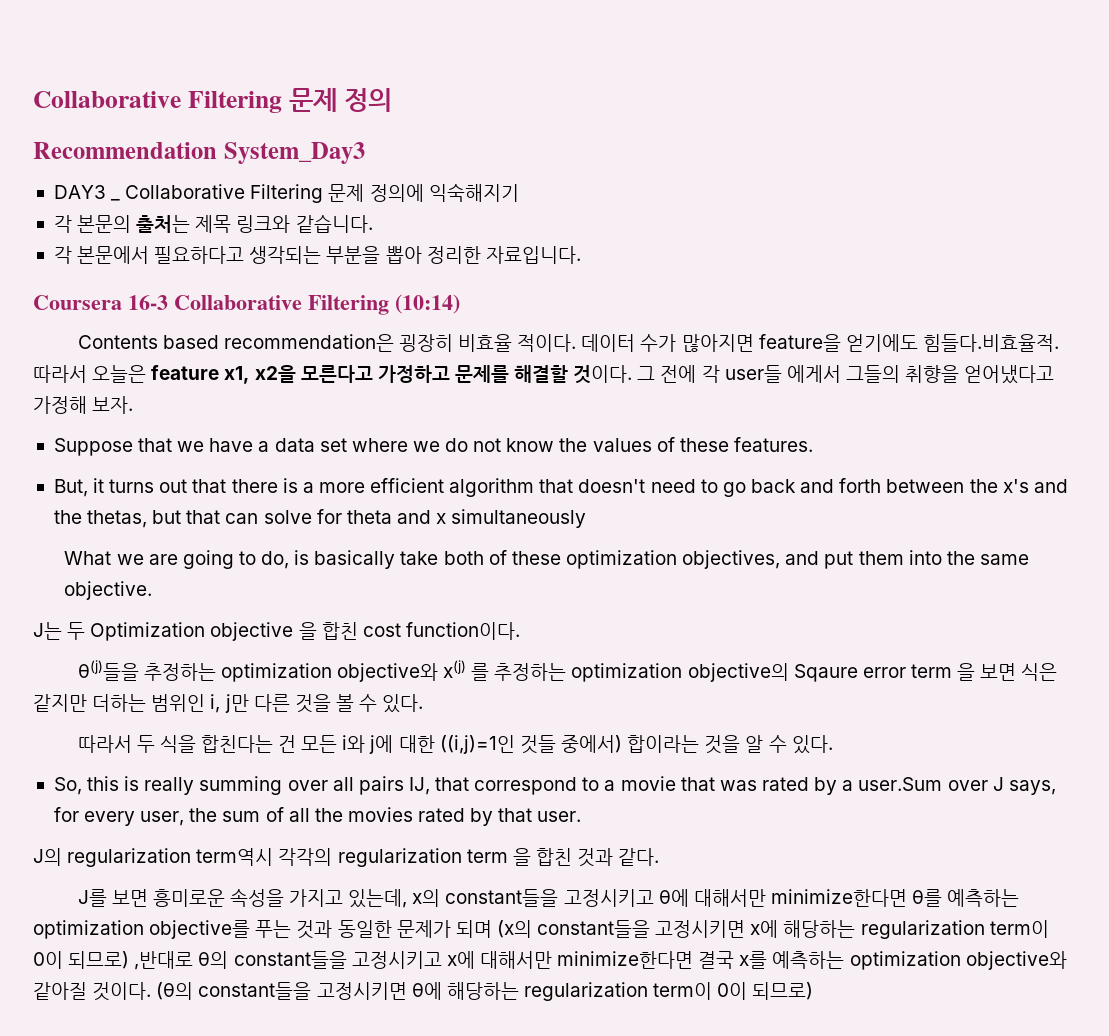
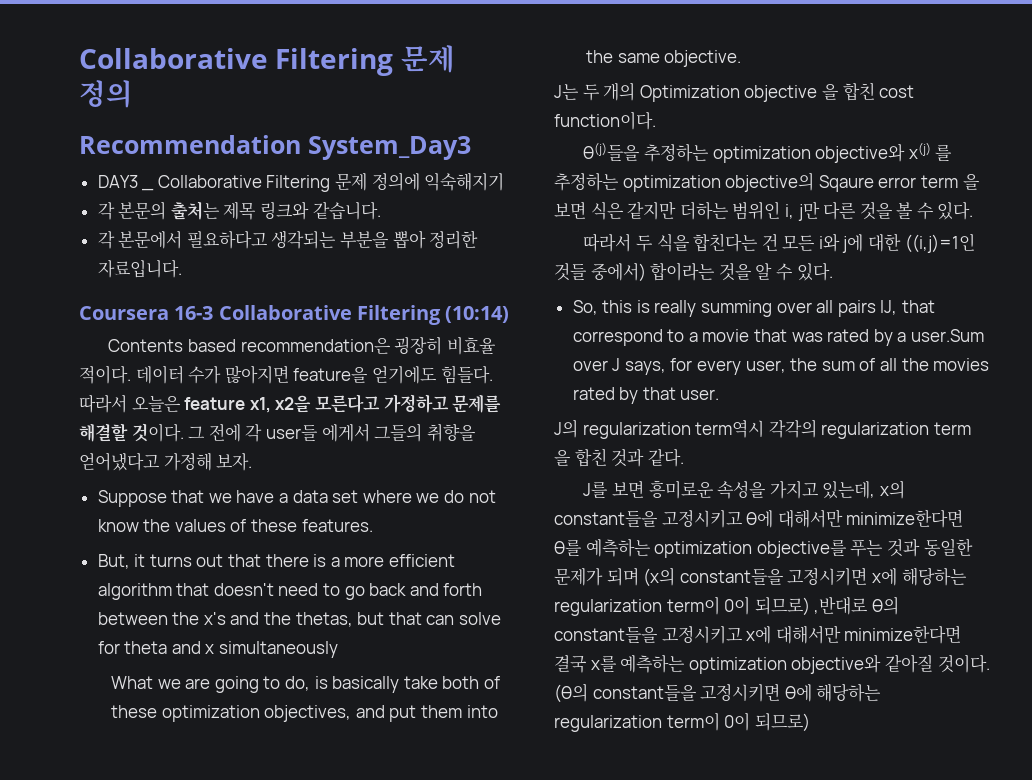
[923,334,1060,352] 힘들다.비효율적. -> [440,365,493,384] 힘들다.
(86, 631) none -> [603,82,636,101] 개의

